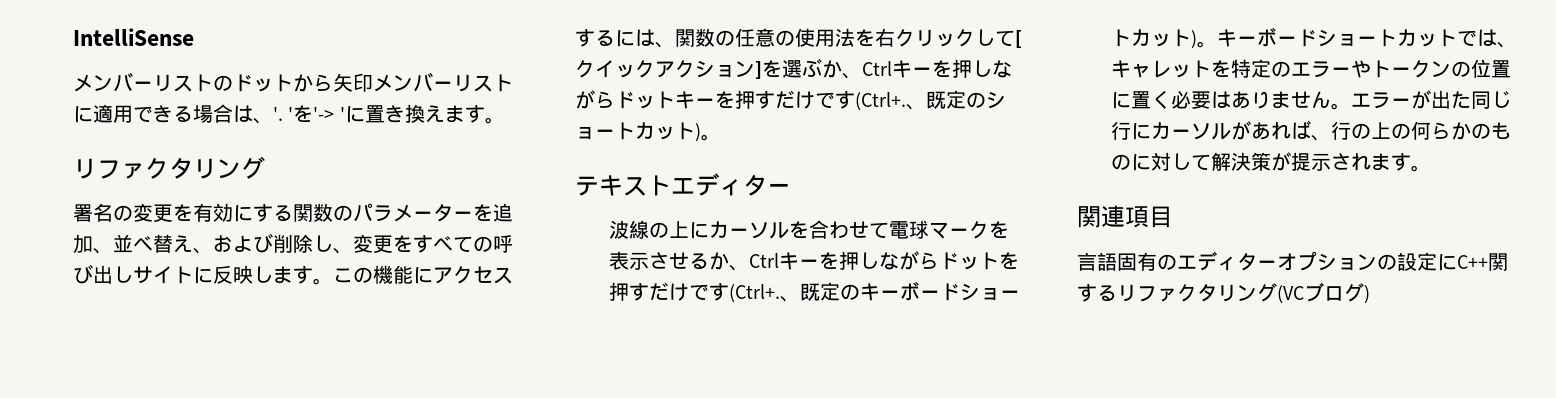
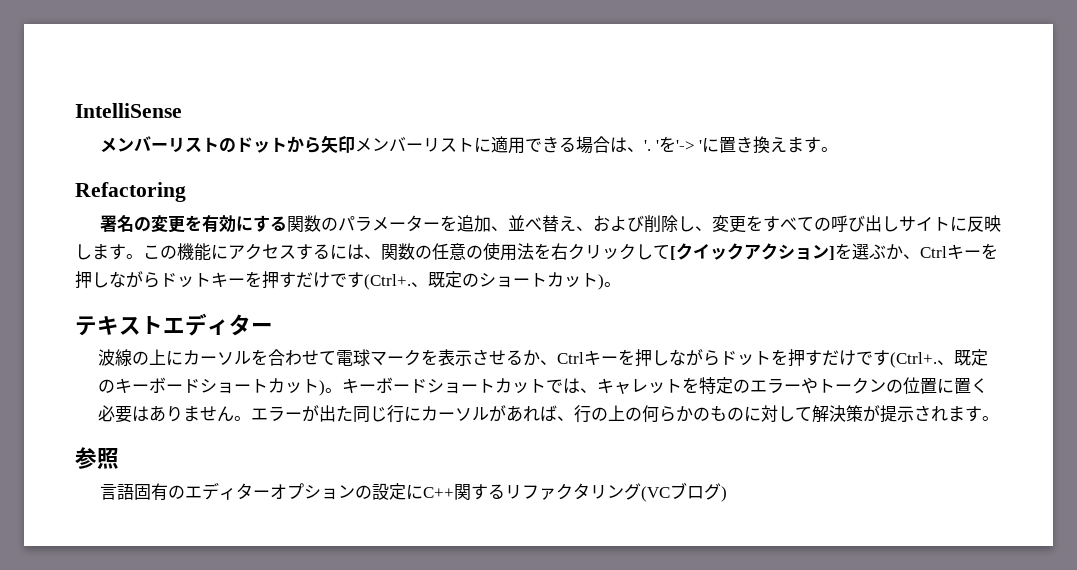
[73,156,265,179] リファクタリング -> [75,182,186,202] Refactoring
[1077,205,1173,228] 関連項目 -> [75,447,119,469] 参照

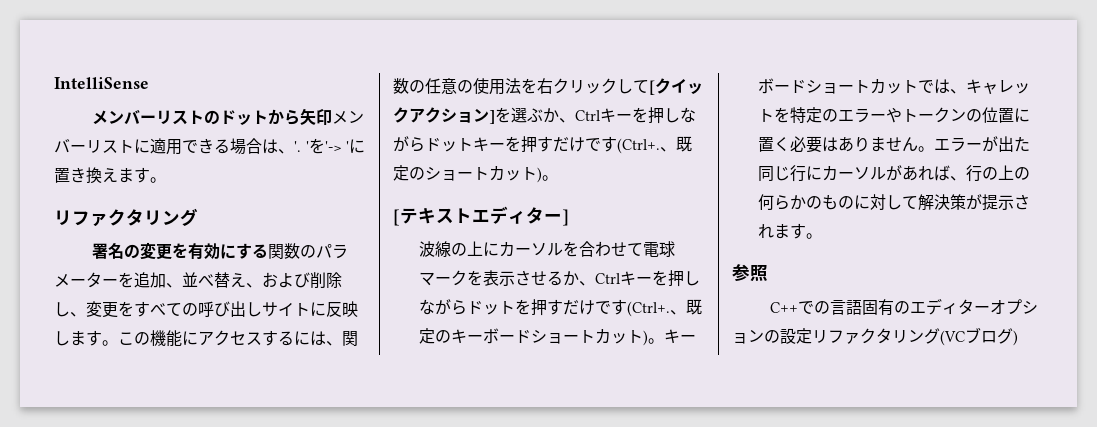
[75,182,186,202] Refactoring -> [54,208,198,227] リファクタリング
(621, 284) none -> [393,209,400,226] [
(273, 327) none -> [562,209,569,226] ]
(119, 458) none -> [769,301,830,314] C++での
[406,484,506,500] にC++関する -> (812, 336) none

